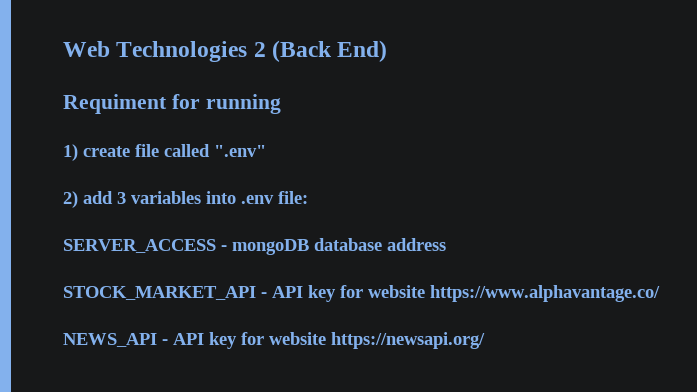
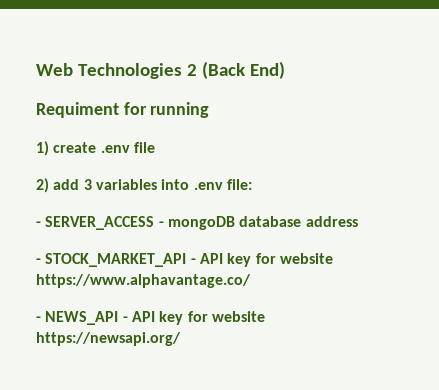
(130, 151) none -> [100,145,130,153] .env
[164,144,266,157] called ".env" -> (155, 147) none
(308, 197) none -> [36,221,41,227] -
(446, 244) none -> [36,258,41,264] -
(660, 293) none -> [36,316,41,322] -

